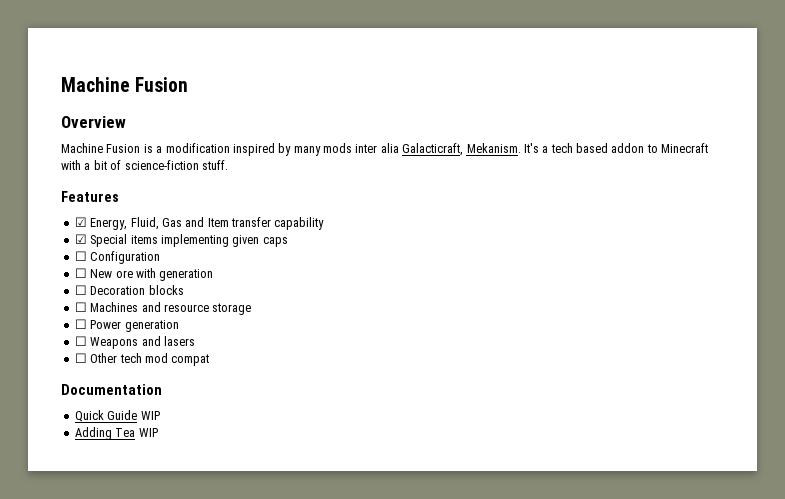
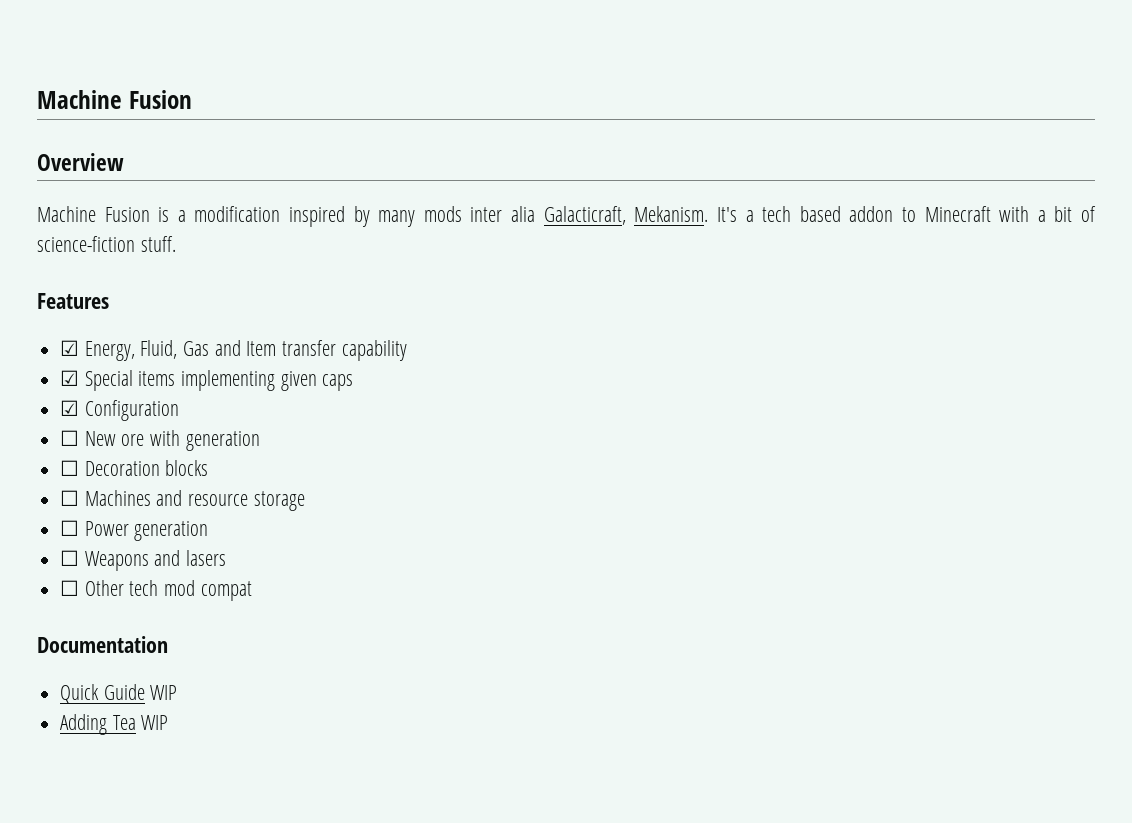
[74,251,87,261] ☐ -> [60,400,80,416] ☑

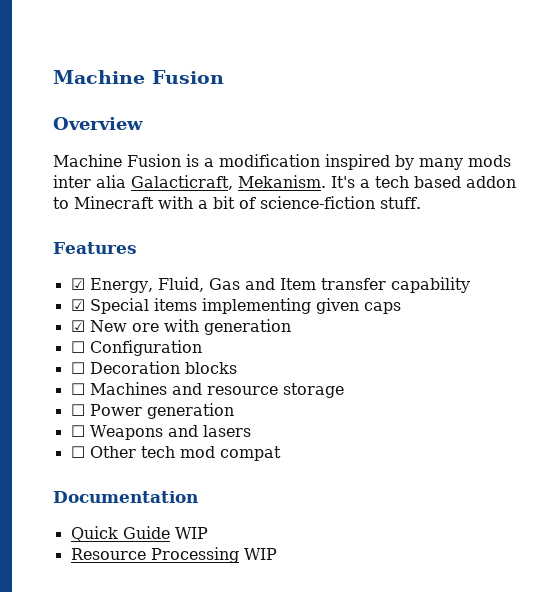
[84,400,179,421] [60,430,80,446] Configuration // ☐ -> (85, 326) none
(260, 441) none -> [70,340,202,356] // ☐ Configuration
[60,714,136,735] Adding Tea -> [70,547,239,563] Resource Processing

